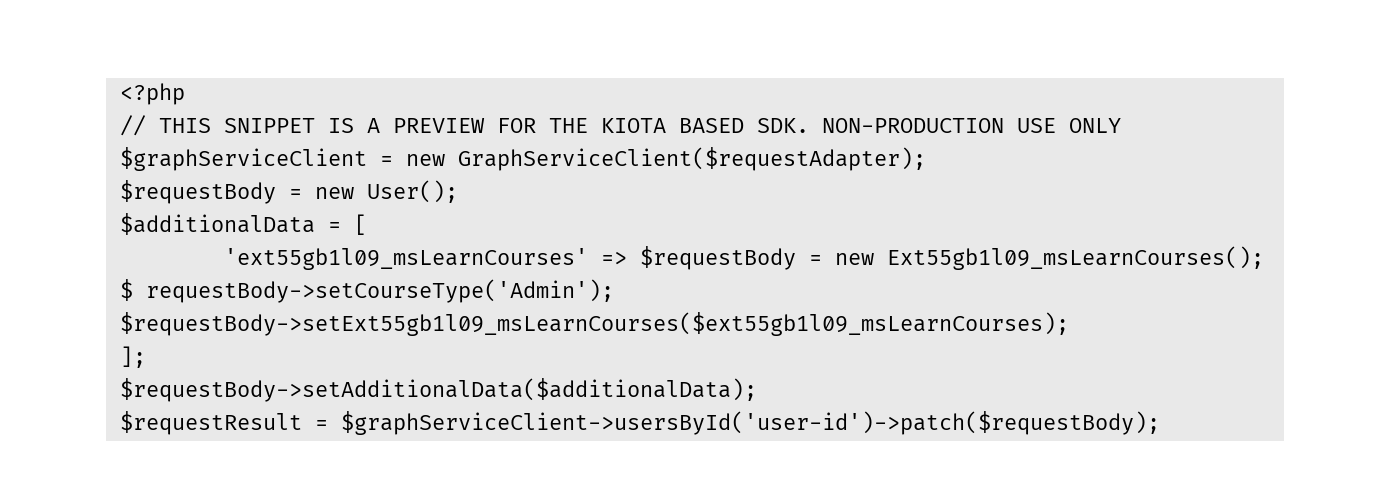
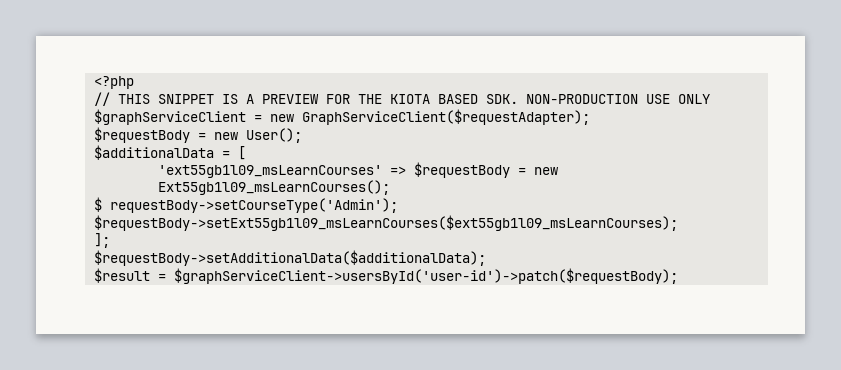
[119,411,302,435] $requestResult -> [93,268,150,283] $result

